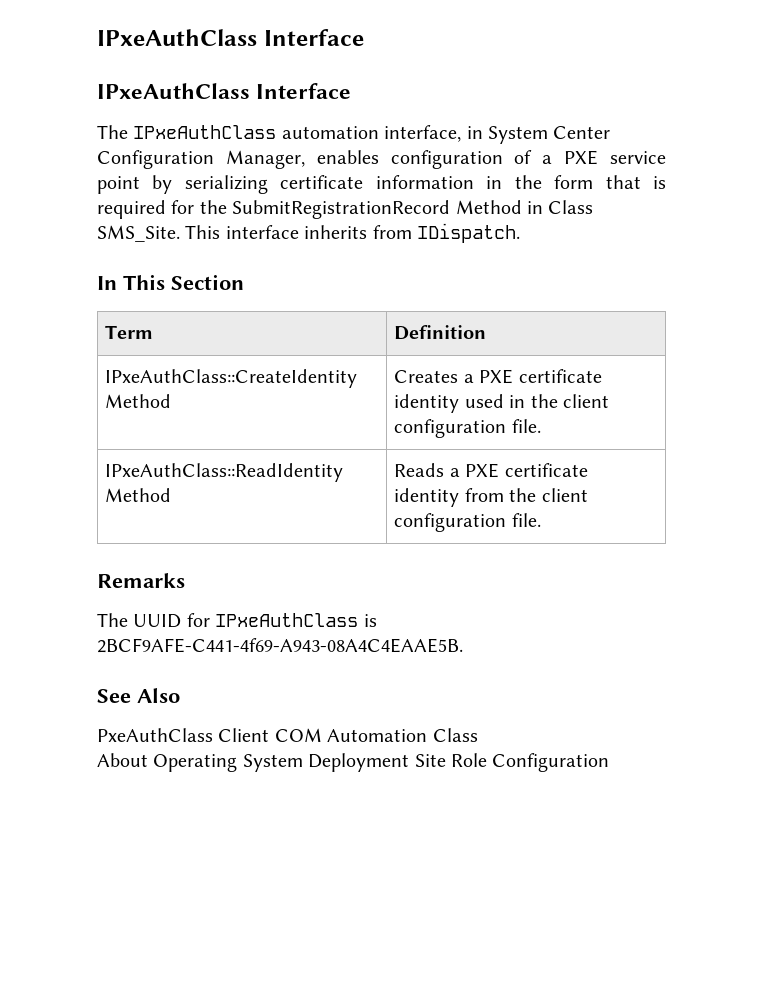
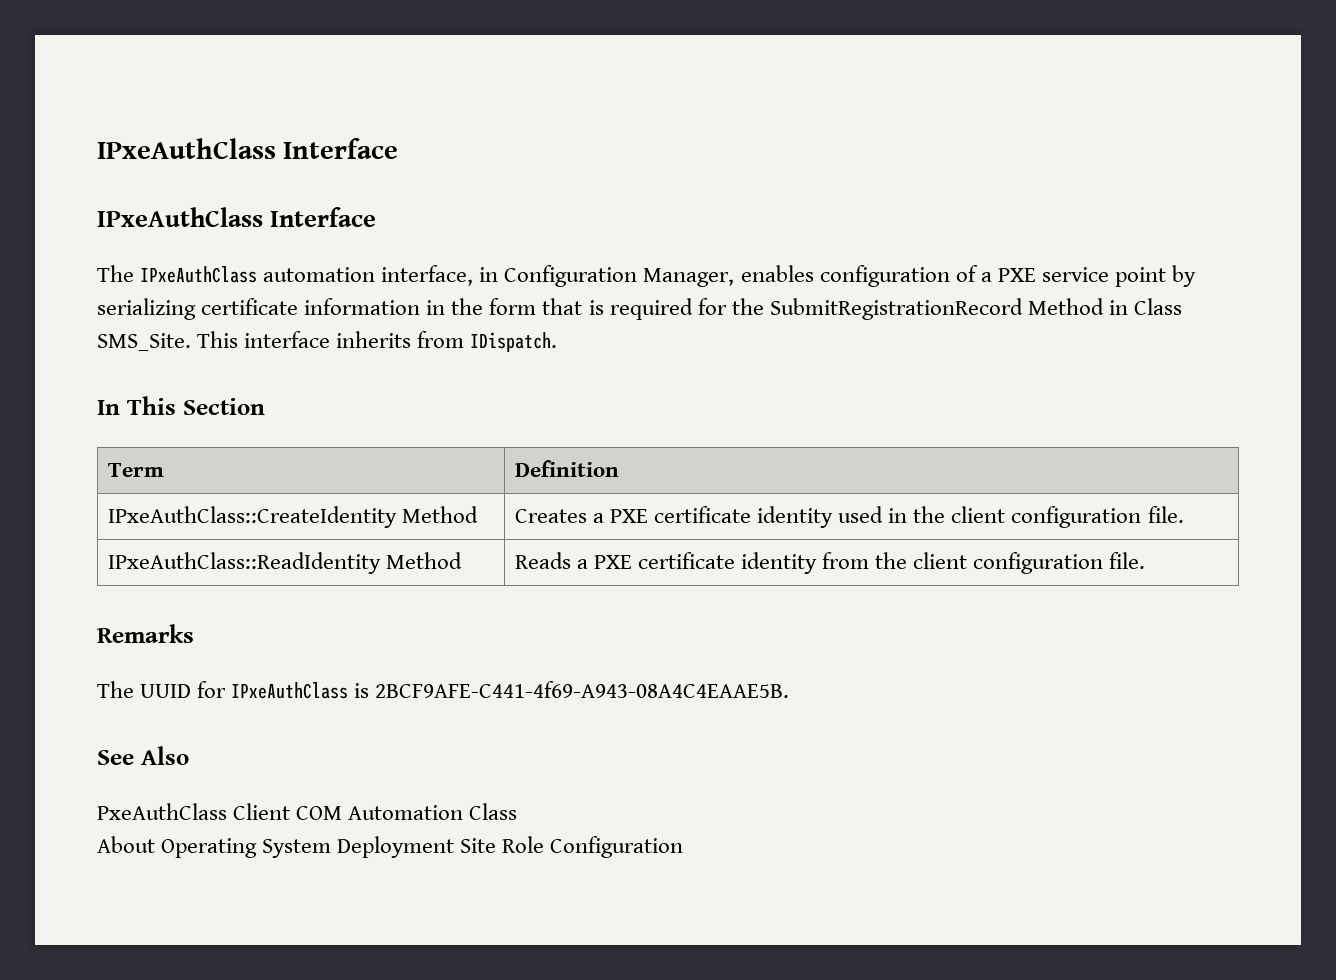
[487,126,611,144] System Center -> (499, 274) none

